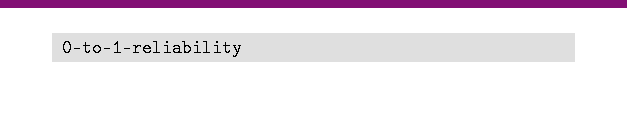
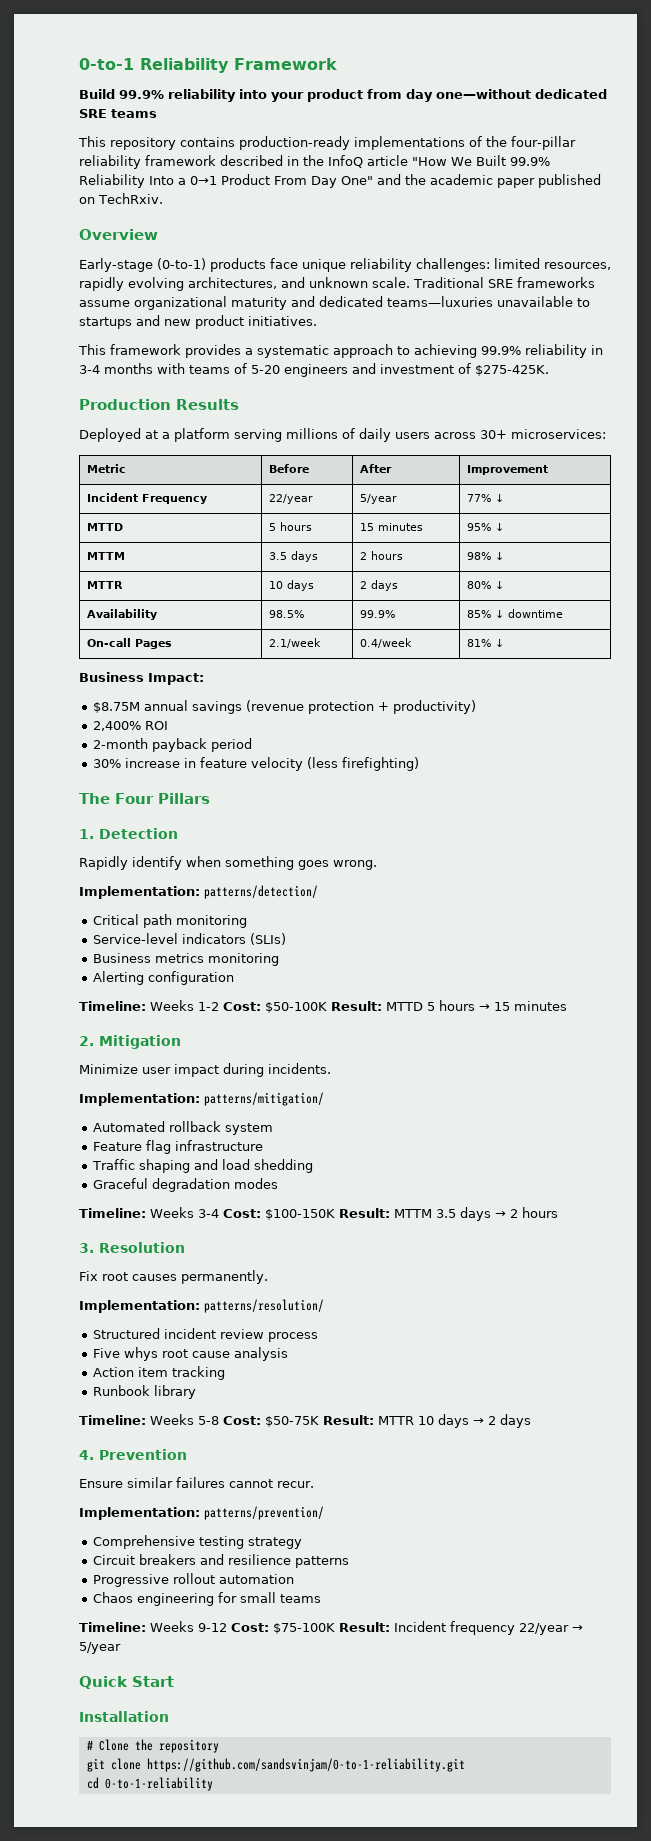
(61, 48) none -> [79,58,337,73] [79,89,607,102] [79,109,157,118] [78,136,576,150] [79,155,550,169] [79,174,601,188] [79,193,163,204] [79,229,158,240] [79,258,611,272] [79,277,595,291] [79,296,590,310] [79,315,317,329] [78,344,603,358] [79,363,549,377] [79,399,239,410] [79,428,606,442] [87,464,127,473] [269,464,310,473] [360,464,393,473] [467,465,549,475] [87,493,208,504] [269,494,314,504] [360,494,398,504] [467,494,505,502] [87,523,124,531] [269,522,313,531] [360,523,424,531] [467,523,505,531] [87,552,126,560] [269,551,319,562] [360,551,404,560] [467,552,505,560] [87,581,124,589] [269,580,315,591] [360,580,399,591] [467,581,505,589] [87,609,158,620] [269,610,305,618] [360,610,396,618] [467,609,564,618] [87,638,173,649] [269,638,322,648] [360,638,413,648] [467,639,505,647] [79,672,204,685] [92,700,476,714] [92,721,168,731] [92,738,252,752] [92,757,419,771] [79,793,210,804] [79,828,178,839] [79,856,377,870] [79,885,318,899] [92,914,247,928] [92,933,286,945] [92,953,279,966] [92,971,234,985] [79,1000,567,1013] [79,1035,181,1049] [79,1063,331,1077] [79,1092,324,1106] [92,1121,273,1135] [92,1140,263,1154] [91,1159,313,1173] [92,1178,278,1192] [79,1207,558,1221] [79,1242,185,1253] [79,1270,268,1284] [79,1299,324,1313] [92,1328,318,1342] [92,1347,288,1361] [92,1366,225,1380] [92,1385,196,1399] [79,1414,531,1428] [79,1449,187,1460] [79,1477,314,1488] [79,1506,324,1520] [92,1535,302,1549] [92,1554,349,1568] [92,1573,294,1587] [92,1592,321,1606] [79,1621,583,1635] [79,1642,121,1654] [79,1676,174,1689] [79,1711,169,1722] [86,1739,219,1753] [86,1758,465,1772] [86,1777,99,1789] 0-to-1 Reliability Framework // Build 99.9% reliability into your product from day one—without dedicated SRE teams // This repository contains production-ready implementations of the four-pillar reliability framework described in the InfoQ article "How We Built 99.9% Reliability Into a 0→1 Product From Day One" and the academic paper published on TechRxiv. // Overview // Early-stage (0-to-1) products face unique reliability challenges: limited resources, rapidly evolving architectures, and unknown scale. Traditional SRE frameworks assume organizational maturity and dedicated teams—luxuries unavailable to startups and new product initiatives. // This framework provides a systematic approach to achieving 99.9% reliability in 3-4 months with teams of 5-20 engineers and investment of $275-425K. // Production Results // Deployed at a platform serving millions of daily users across 30+ microservices: // Metric | Before | After | Improvement // Incident Frequency | 22/year | 5/year | 77% ↓ // MTTD | 5 hours | 15 minutes | 95% ↓ // MTTM | 3.5 days | 2 hours | 98% ↓ // MTTR | 10 days | 2 days | 80% ↓ // Availability | 98.5% | 99.9% | 85% ↓ downtime // On-call Pages | 2.1/week | 0.4/week | 81% ↓ // Business Impact: // $8.75M annual savings (revenue protection + productivity) // 2,400% ROI // 2-month payback period // 30% increase in feature velocity (less firefighting) // The Four Pillars // 1. Detection // Rapidly identify when something goes wrong. // Implementation: patterns/detection/ // Critical path monitoring // Service-level indicators (SLIs) // Business metrics monitoring // Alerting configuration // Timeline: Weeks 1-2 Cost: $50-100K Result: MTTD 5 hours → 15 minutes // 2. Mitigation // Minimize user impact during incidents. // Implementation: patterns/mitigation/ // Automated rollback system // Feature flag infrastructure // Traffic shaping and load shedding // Graceful degradation modes // Timeline: Weeks 3-4 Cost: $100-150K Result: MTTM 3.5 days → 2 hours // 3. Resolution // Fix root causes permanently. // Implementation: patterns/resolution/ // Structured incident review process // Five whys root cause analysis // Action item tracking // Runbook library // Timeline: Weeks 5-8 Cost: $50-75K Result: MTTR 10 days → 2 days // 4. Prevention // Ensure similar failures cannot recur. // Implementation: patterns/prevention/ // Comprehensive testing strategy // Circuit breakers and resilience patterns // Progressive rollout automation // Chaos engineering for small teams // Timeline: Weeks 9-12 Cost: $75-100K Result: Incident frequency 22/year → 5/year // Quick Start // Installation // # Clone the repository // git clone https://github.com/sandsvinjam/0-to-1-reliability.git // cd

